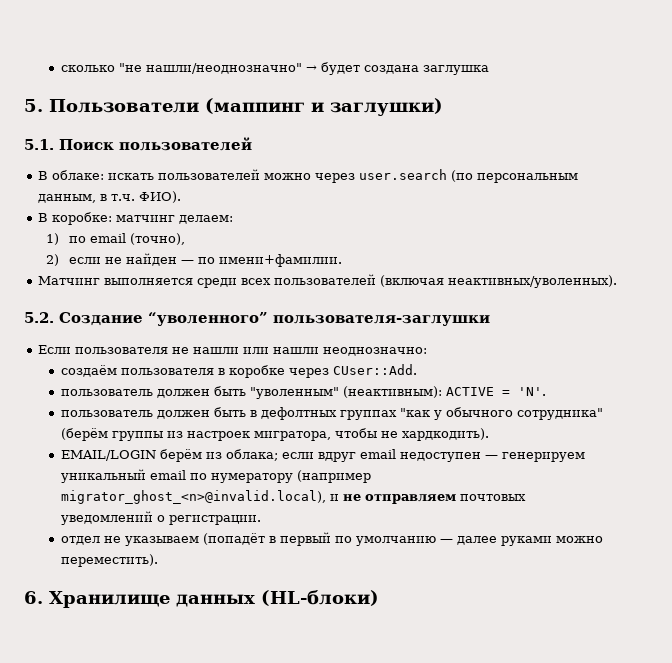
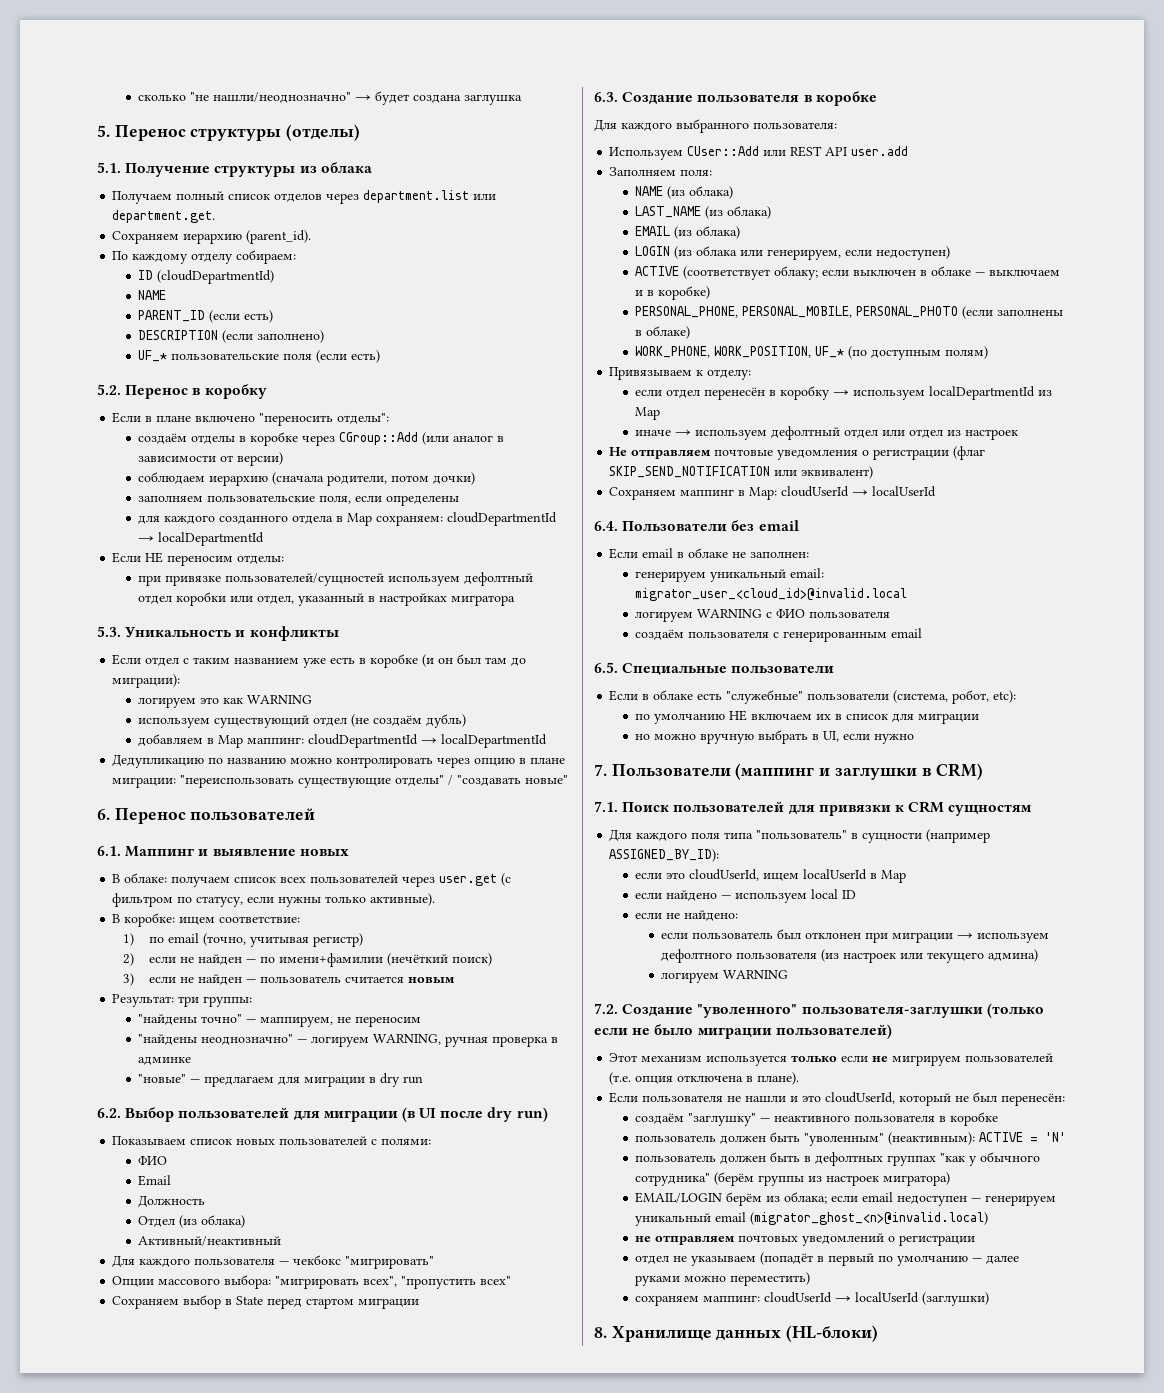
[49,98,443,116] [24,137,252,151] [38,169,579,183] [38,191,182,203] Пользователи (маппинг и заглушки) // 5.1. Поиск пользователей // В облаке: искать пользователей можно через user.search (по персональным данным, в т.ч. ФИО). -> [114,124,361,141] [97,162,372,177] [112,190,497,204] [112,210,216,223] [112,230,312,244] [112,250,297,264] [138,270,275,284] [138,290,167,300] [138,310,274,323] [138,330,325,343] [138,350,381,363] [97,384,267,399] [112,412,390,426] [138,432,505,446] [138,452,284,466] [138,472,476,486] [138,495,460,506] [138,512,558,526] [138,532,265,546] [112,552,285,566] [138,572,534,586] [138,592,516,606] [97,626,339,641] [112,654,527,668] [112,674,181,688] [138,695,313,708] [138,714,467,728] [138,734,548,748] [112,754,566,768] [112,775,569,788] [97,808,316,824] [97,846,349,857] [112,873,512,887] [112,893,436,907] Перенос структуры (отделы) // 5.1. Получение структуры из облака // Получаем полный список отделов через department.list или department.get. // Сохраняем иерархию (parent_id). // По каждому отделу собираем: // ID (cloudDepartmentId) // NAME // PARENT_ID (если есть) // DESCRIPTION (если заполнено) // UF_* пользовательские поля (если есть) // 5.2. Перенос в коробку // Если в плане включено "переносить отделы": // создаём отделы в коробке через CGroup::Add (или аналог в зависимости от версии) // соблюдаем иерархию (сначала родители, потом дочки) // заполняем пользовательские поля, если определены // для каждого созданного отдела в Map сохраняем: cloudDepartmentId → localDepartmentId // Если НЕ переносим отделы: // при привязке пользователей/сущностей используем дефолтный отдел коробки или отдел, указанный в настройках мигратора // 5.3. Уникальность и конфликты // Если отдел с таким названием уже есть в коробке (и он был там до миграции): // логируем это как WARNING // используем существующий отдел (не создаём дубль) // добавляем в Map маппинг: cloudDepartmentId → localDepartmentId // Дедупликацию по названию можно контролировать через опцию в плане миграции: "переиспользовать существующие отделы" / "создавать новые" // 6. Перенос пользователей // 6.1. Маппинг и выявление новых // В облаке: получаем список всех пользователей через user.get (с фильтром по статусу, если нужны только активные).
[116,215,234,224] матчинг делаем: -> [179,916,301,925] ищем соответствие:
[129,233,185,245] (точно), -> [202,933,363,947] (точно, учитывая регистр)
[218,254,342,267] [38,274,618,288] [24,312,490,326] [38,345,428,356] [60,364,417,378] имени+фамилии. // Матчинг выполняется среди всех пользователей (включая неактивных/уволенных). // 5.2. Создание “уволенного” пользователя-заглушки // Если пользователя не нашли или нашли неоднозначно: // создаём пользователя в коробке через CUser::Add. -> [278,953,492,967] [122,973,455,986] [112,994,253,1007] [138,1014,422,1027] [138,1034,559,1047] [138,1057,192,1065] [138,1073,424,1087] [97,1107,548,1122] [112,1136,432,1145] [138,1156,168,1165] [138,1175,172,1186] [138,1195,206,1208] [138,1215,246,1228] [138,1236,282,1246] [112,1255,435,1269] [112,1275,512,1289] [112,1295,420,1309] [594,91,877,106] [594,119,837,133] [609,146,909,160] [609,167,713,176] [635,186,734,199] [635,206,772,219] [635,226,741,239] [635,246,951,260] [635,266,1061,280] [635,286,711,300] [635,306,1064,319] [635,326,691,339] [635,346,989,360] [609,367,752,380] [635,386,1053,400] [635,407,661,420] [635,426,1019,440] [609,446,986,460] [609,466,874,479] [609,486,937,500] [594,520,799,531] [609,548,810,559] [635,568,825,582] [635,588,908,601] [635,609,891,622] [635,628,923,642] [594,662,835,676] [609,690,1017,704] [635,710,980,724] [635,730,915,744] [594,763,984,780] [594,801,1033,816] [609,829,991,843] [609,849,720,862] [635,869,907,883] [635,889,857,903] [635,910,739,921] [661,929,1050,943] [661,949,1039,963] [661,970,789,983] [594,1003,1044,1018] [594,1024,892,1039] [609,1053,1054,1066] [609,1072,800,1085] [609,1092,1066,1106] [635,1112,999,1126] имени+фамилии (нечёткий поиск) // 3) если не найден — пользователь считается новым // Результат: три группы: // "найдены точно" — маппируем, не переносим // "найдены неоднозначно" — логируем WARNING, ручная проверка в админке // "новые" — предлагаем для миграции в dry run // 6.2. Выбор пользователей для миграции (в UI после dry run) // Показываем список новых пользователей с полями: // ФИО // Email // Должность // Отдел (из облака) // Активный/неактивный // Для каждого пользователя — чекбокс "мигрировать" // Опции массового выбора: "мигрировать всех", "пропустить всех" // Сохраняем выбор в State перед стартом миграции // 6.3. Создание пользователя в коробке // Для каждого выбранного пользователя: // Используем CUser::Add или REST API user.add // Заполняем поля: // NAME (из облака) // LAST_NAME (из облака) // EMAIL (из облака) // LOGIN (из облака или генерируем, если недоступен) // ACTIVE (соответствует облаку; если выключен в облаке — выключаем и в коробке) // PERSONAL_PHONE, PERSONAL_MOBILE, PERSONAL_PHOTO (если заполнены в облаке) // WORK_PHONE, WORK_POSITION, UF_* (по доступным полям) // Привязываем к отделу: // если отдел перенесён в коробку → используем localDepartmentId из Map // иначе → используем дефолтный отдел или отдел из настроек // Не отправляем почтовые уведомления о регистрации (флаг SKIP_SEND_NOTIFICATION или эквивалент) // Сохраняем маппинг в Map: cloudUserId → localUserId // 6.4. Пользователи без email // Если email в облаке не заполнен: // генерируем уникальный email: migrator_user_<cloud_id>@invalid.local // логируем WARNING с ФИО пользователя // создаём пользователя с генерированным email // 6.5. Специальные пользователи // Если в облаке есть "служебные" пользователи (система, робот, etc): // по умолчанию НЕ включаем их в список для миграции // но можно вручную выбрать в UI, если нужно // 7. Пользователи (маппинг и заглушки в CRM) // 7.1. Поиск пользователей для привязки к CRM сущностям // Для каждого поля типа "пользователь" в сущности (например ASSIGNED_BY_ID): // если это cloudUserId, ищем localUserId в Map // если найдено — используем local ID // если не найдено: // если пользователь был отклонен при миграции → используем дефолтного пользователя (из настроек или текущего админа) // логируем WARNING // 7.2. Создание "уволенного" пользователя-заглушки (только если не было миграции пользователей) // Этот механизм используется только если не мигрируем пользователей (т.е. опция отключена в плане). // Если пользователя не нашли и это cloudUserId, который не был перенесён: // создаём "заглушку" — неактивного пользователя в коробке
[517,387,546,396] 'N'. -> [1045,1132,1067,1142] 'N'
[253,428,489,441] мигратора, чтобы не хардкодить). -> [883,1172,951,1186] мигратора)
[317,452,356,462] вдруг -> (859, 1199) none
[189,470,371,483] [60,490,339,504] по нумератору (например migrator_ghost_<n>@invalid.local), и -> [750,1212,989,1225] (migrator_ghost_<n>@invalid.local) //
[168,515,261,525] регистрации. -> [899,1235,976,1246] регистрации
[60,554,158,567] [24,591,43,604] переместить). // 6. -> [730,1272,811,1286] [635,1292,990,1306] [594,1327,607,1338] переместить) // сохраняем маппинг: cloudUserId → localUserId (заглушки) // 8.

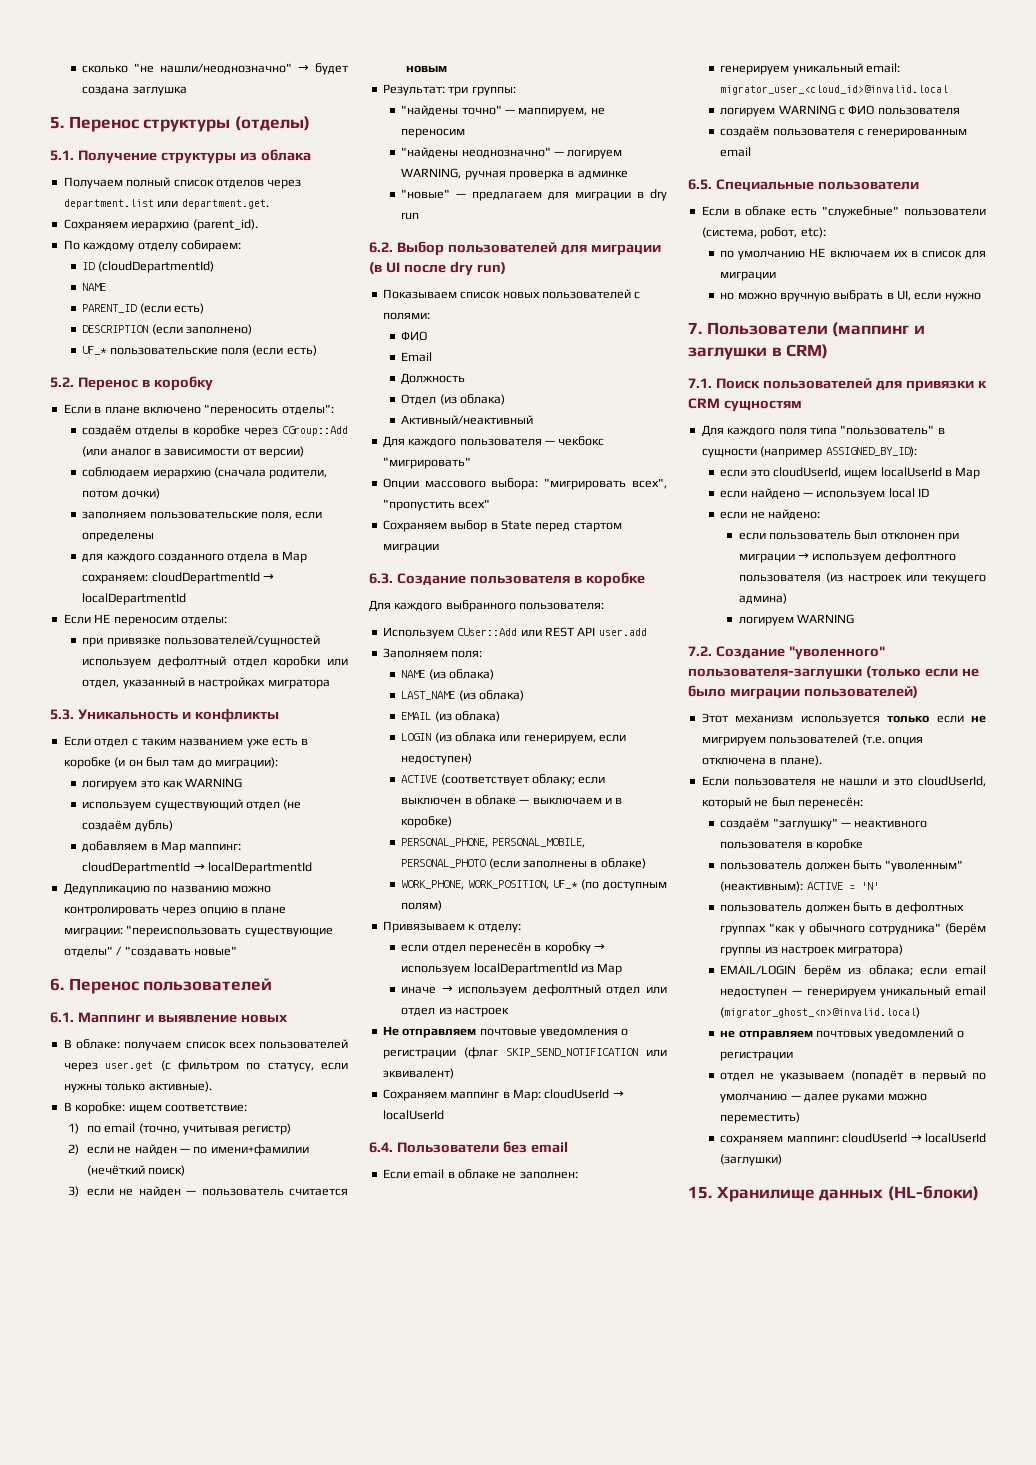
[594,1327,607,1338] 8. -> [688,1186,712,1199] 15.

